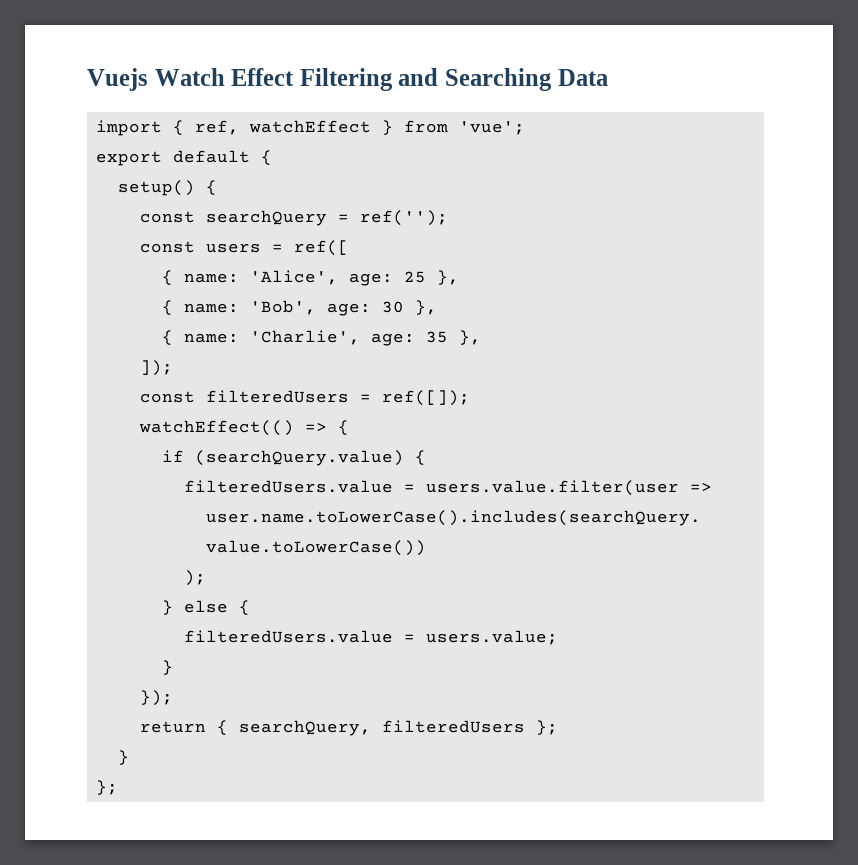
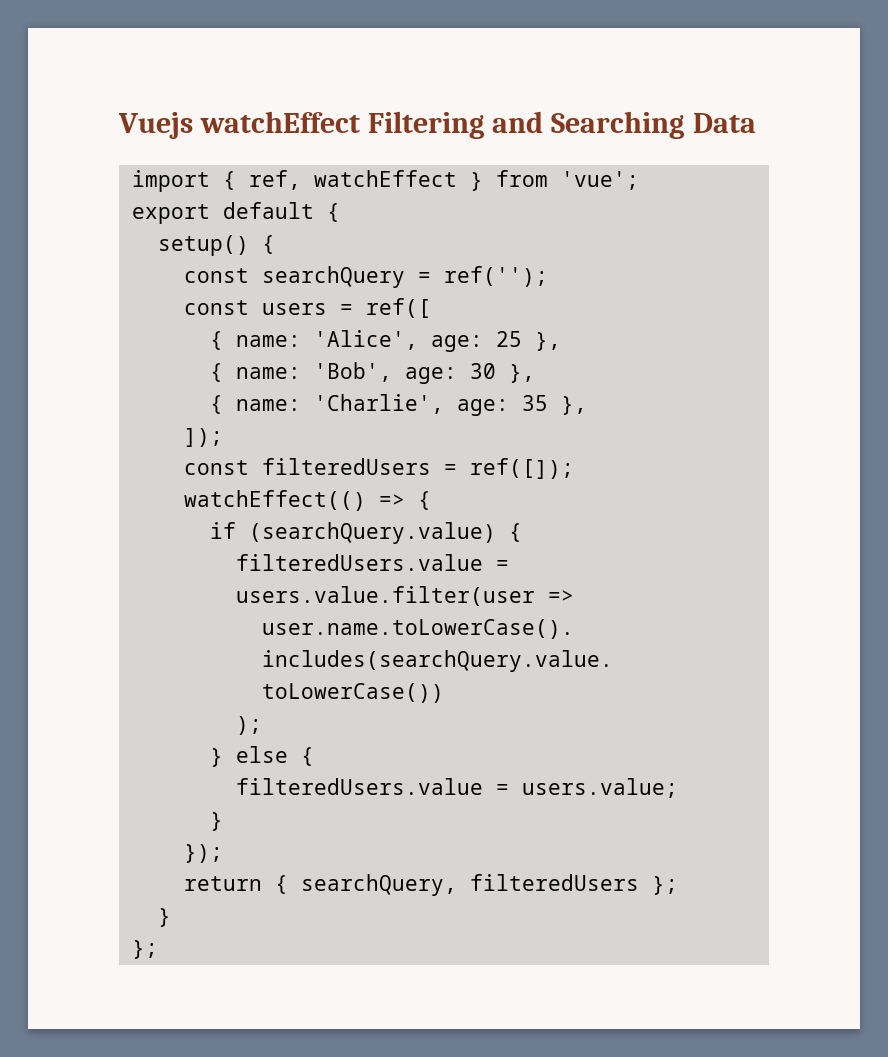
[154,68,295,86] Watch Effect -> [200,111,361,133] watchEffect

